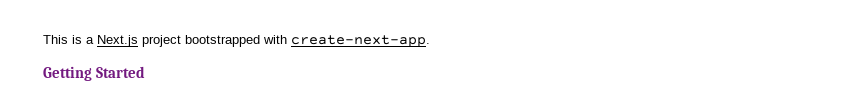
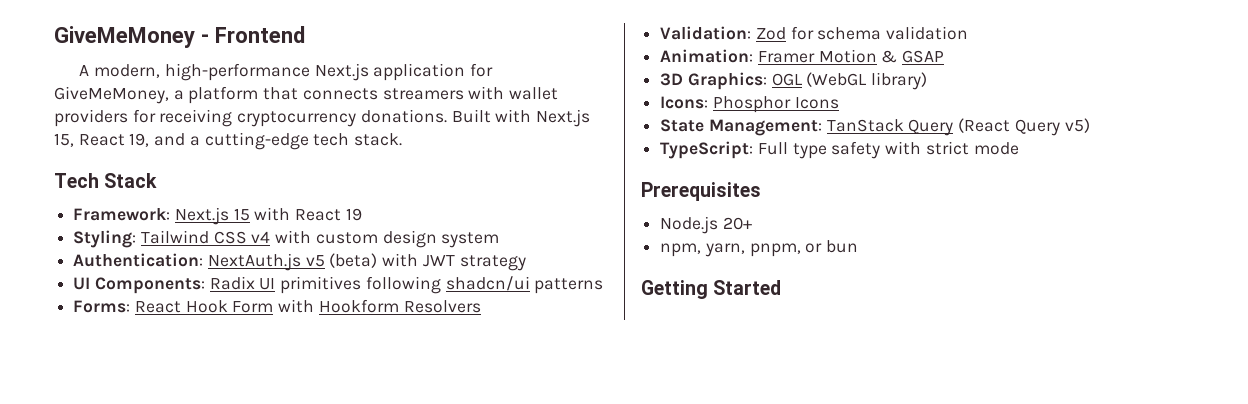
[43,35,430,47] This is a Next.js project bootstrapped with create-next-app. -> [54,26,305,48] [79,63,494,81] [54,86,559,104] [54,109,591,127] [54,132,403,150] [54,173,158,188] [73,207,362,225] [73,230,500,248] [73,253,526,271] [73,276,604,294] [73,299,481,313] [660,26,969,40] [660,49,945,63] [660,72,928,90] [660,96,839,113] [660,118,1090,136] [660,141,1019,159] [641,182,761,201] [660,216,752,234] [660,240,859,257] GiveMeMoney - Frontend // A modern, high-performance Next.js application for GiveMeMoney, a platform that connects streamers with wallet providers for receiving cryptocurrency donations. Built with Next.js 15, React 19, and a cutting-edge tech stack. // Tech Stack // Framework: Next.js 15 with React 19 // Styling: Tailwind CSS v4 with custom design system // Authentication: NextAuth.js v5 (beta) with JWT strategy // UI Components: Radix UI primitives following shadcn/ui patterns // Forms: React Hook Form with Hookform Resolvers // Validation: Zod for schema validation // Animation: Framer Motion & GSAP // 3D Graphics: OGL (WebGL library) // Icons: Phosphor Icons // State Management: TanStack Query (React Query v5) // TypeScript: Full type safety with strict mode // Prerequisites // Node.js 20+ // npm, yarn, pnpm, or bun

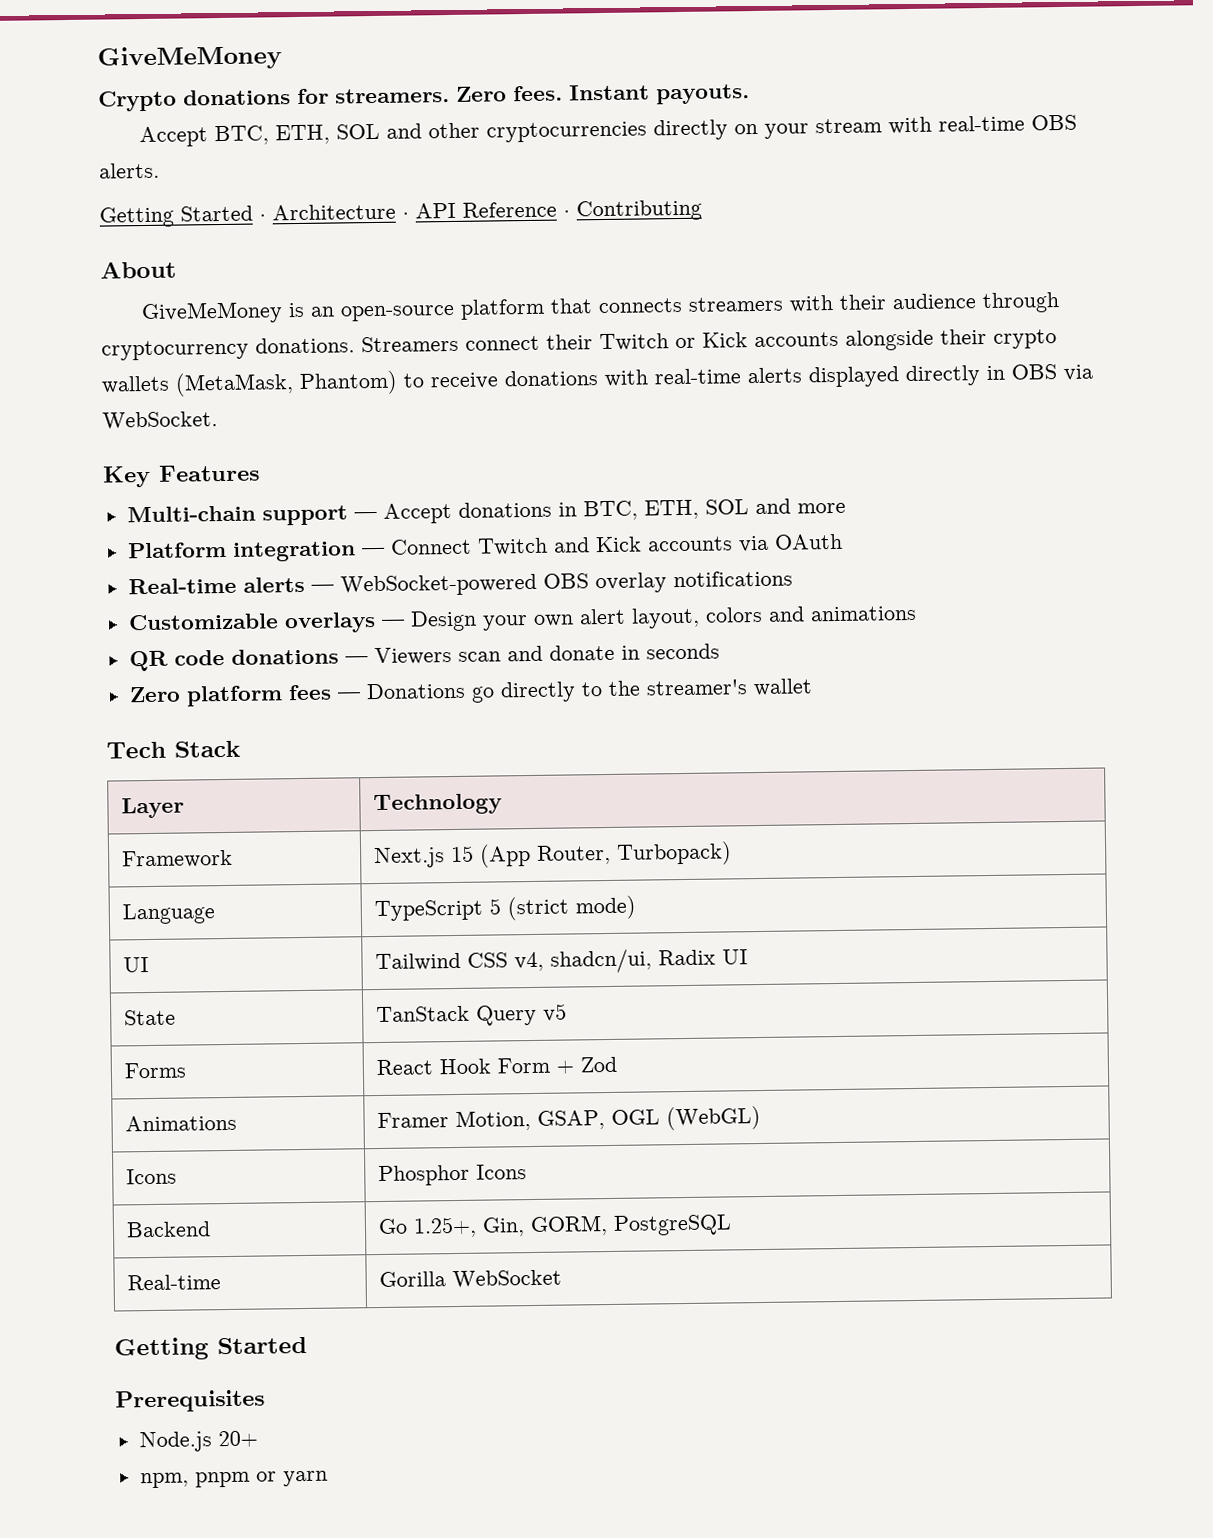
[54,26,305,48] [79,63,494,81] [54,86,184,104] GiveMeMoney - Frontend // A modern, high-performance Next.js application for GiveMeMoney, a -> [97,45,282,71] [98,84,750,112] [138,114,1077,148] [99,162,160,179] [99,199,702,228] [100,260,177,279] [140,301,455,325] GiveMeMoney // Crypto donations for streamers. Zero fees. Instant payouts. // Accept BTC, ETH, SOL and other cryptocurrencies directly on your stream with real-time OBS alerts. // Getting Started · Architecture · API Reference · Contributing // About // GiveMeMoney is an open-source
[509,87,559,100] [54,109,591,127] [54,132,403,150] [54,173,158,188] [73,207,362,225] [73,230,500,248] [73,253,526,271] [73,276,604,294] [73,299,481,313] [660,26,969,40] [660,49,945,63] [660,72,928,90] [660,96,839,113] [660,118,1090,136] [660,141,1019,159] [641,182,761,201] [660,216,752,234] [660,240,859,257] [641,280,782,299] wallet providers for receiving cryptocurrency donations. Built with Next.js 15, React 19, and a cutting-edge tech stack. // Tech Stack // Framework: Next.js 15 with React 19 // Styling: Tailwind CSS v4 with custom design system // Authentication: NextAuth.js v5 (beta) with JWT strategy // UI Components: Radix UI primitives following shadcn/ui patterns // Forms: React Hook Form with Hookform Resolvers // Validation: Zod for schema validation // Animation: Framer Motion & GSAP // 3D Graphics: OGL (WebGL library) // Icons: Phosphor Icons // State Management: TanStack Query (React Query v5) // TypeScript: Full type safety with strict mode // Prerequisites // Node.js 20+ // npm, yarn, pnpm, or bun // Getting Started -> [838,292,1060,314] [101,328,1057,361] [101,364,1093,397] [102,411,218,430] [102,464,260,488] [126,498,846,526] [127,533,843,562] [127,570,793,597] [127,605,917,634] [128,643,720,672] [128,678,813,707] [106,740,241,759] [121,797,185,819] [373,793,503,816] [122,849,234,869] [374,841,733,869] [122,903,216,925] [374,895,637,922] [123,956,150,973] [375,948,749,974] [124,1009,177,1026] [376,1003,568,1026] [124,1062,188,1079] [376,1056,618,1076] [125,1114,238,1132] [377,1106,762,1132] [126,1168,178,1185] [378,1164,528,1187] [126,1221,212,1238] [378,1214,733,1238] [127,1274,222,1291] [379,1269,563,1289] [114,1336,307,1361] [115,1389,265,1413] [138,1430,258,1453] [139,1470,328,1489] their audience through cryptocurrency donations. Streamers connect their Twitch or Kick accounts alongside their crypto wallets (MetaMask, Phantom) to receive donations with real-time alerts displayed directly in OBS via WebSocket. // Key Features // Multi-chain support — Accept donations in BTC, ETH, SOL and more // Platform integration — Connect Twitch and Kick accounts via OAuth // Real-time alerts — WebSocket-powered OBS overlay notifications // Customizable overlays — Design your own alert layout, colors and animations // QR code donations — Viewers scan and donate in seconds // Zero platform fees — Donations go directly to the streamer's wallet // Tech Stack // Layer | Technology // Framework | Next.js 15 (App Router, Turbopack) // Language | TypeScript 5 (strict mode) // UI | Tailwind CSS v4, shadcn/ui, Radix UI // State | TanStack Query v5 // Forms | React Hook Form + Zod // Animations | Framer Motion, GSAP, OGL (WebGL) // Icons | Phosphor Icons // Backend | Go 1.25+, Gin, GORM, PostgreSQL // Real-time | Gorilla WebSocket // Getting Started // Prerequisites // Node.js 20+ // npm, pnpm or yarn

